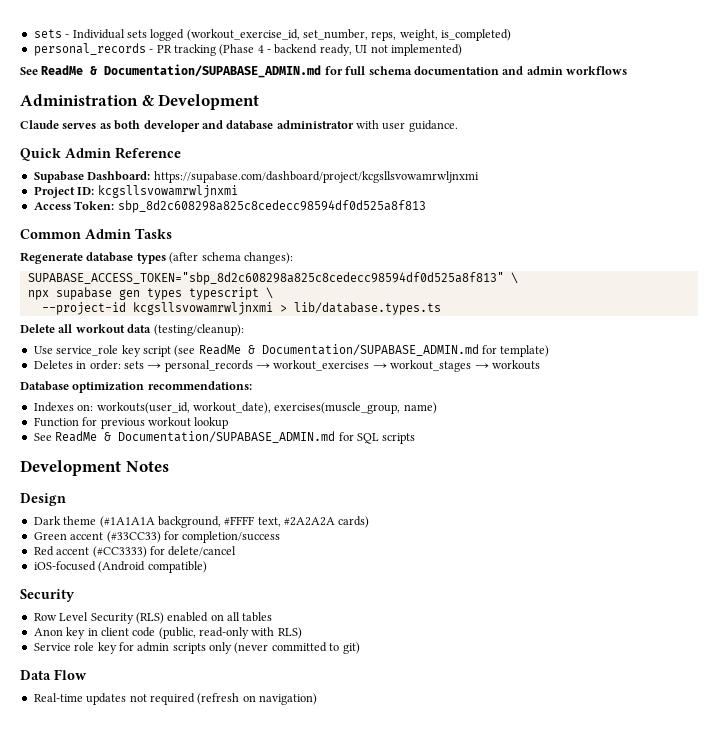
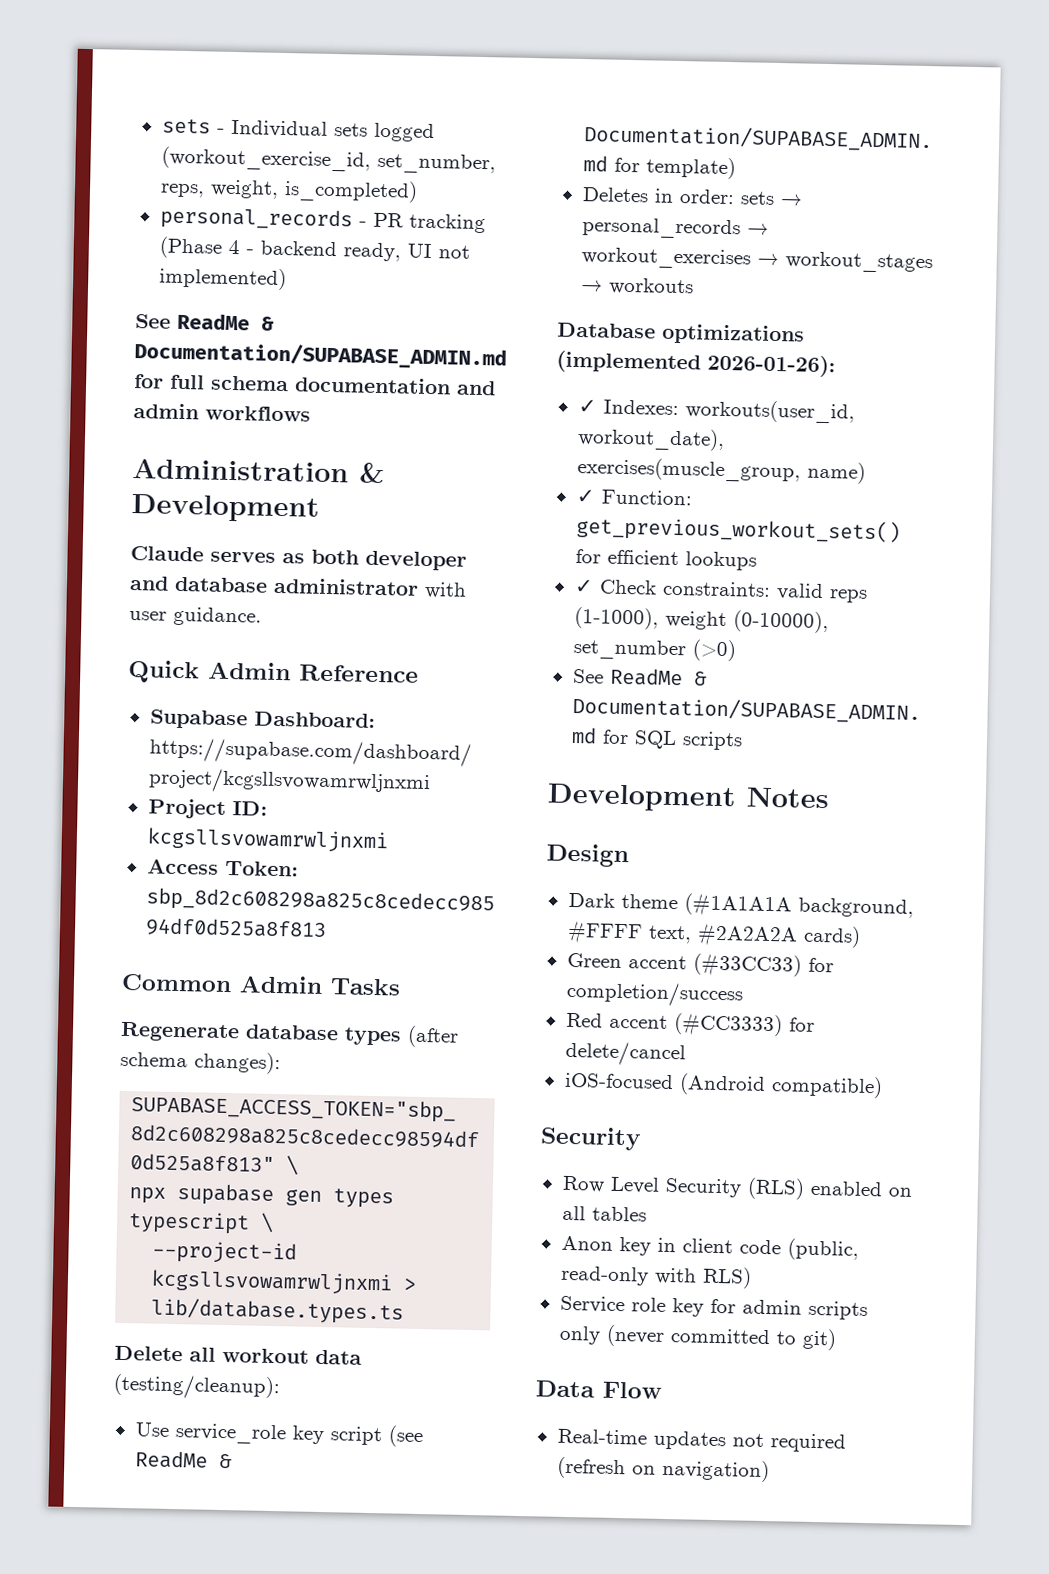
[72,381,252,393] [33,402,94,412] optimization recommendations: // Indexes on: -> [662,323,805,346] [556,350,836,378] [577,399,679,416] optimizations (implemented 2026-01-26): // ✓ Indexes:
[33,417,229,429] Function for previous workout lookup -> [575,488,693,506] [575,514,901,545] [574,548,757,571] [573,578,868,603] [573,606,829,634] [572,638,737,662] ✓ Function: get_previous_workout_sets() for efficient lookups // ✓ Check constraints: valid reps (1-1000), weight (0-10000), set_number (>0)

